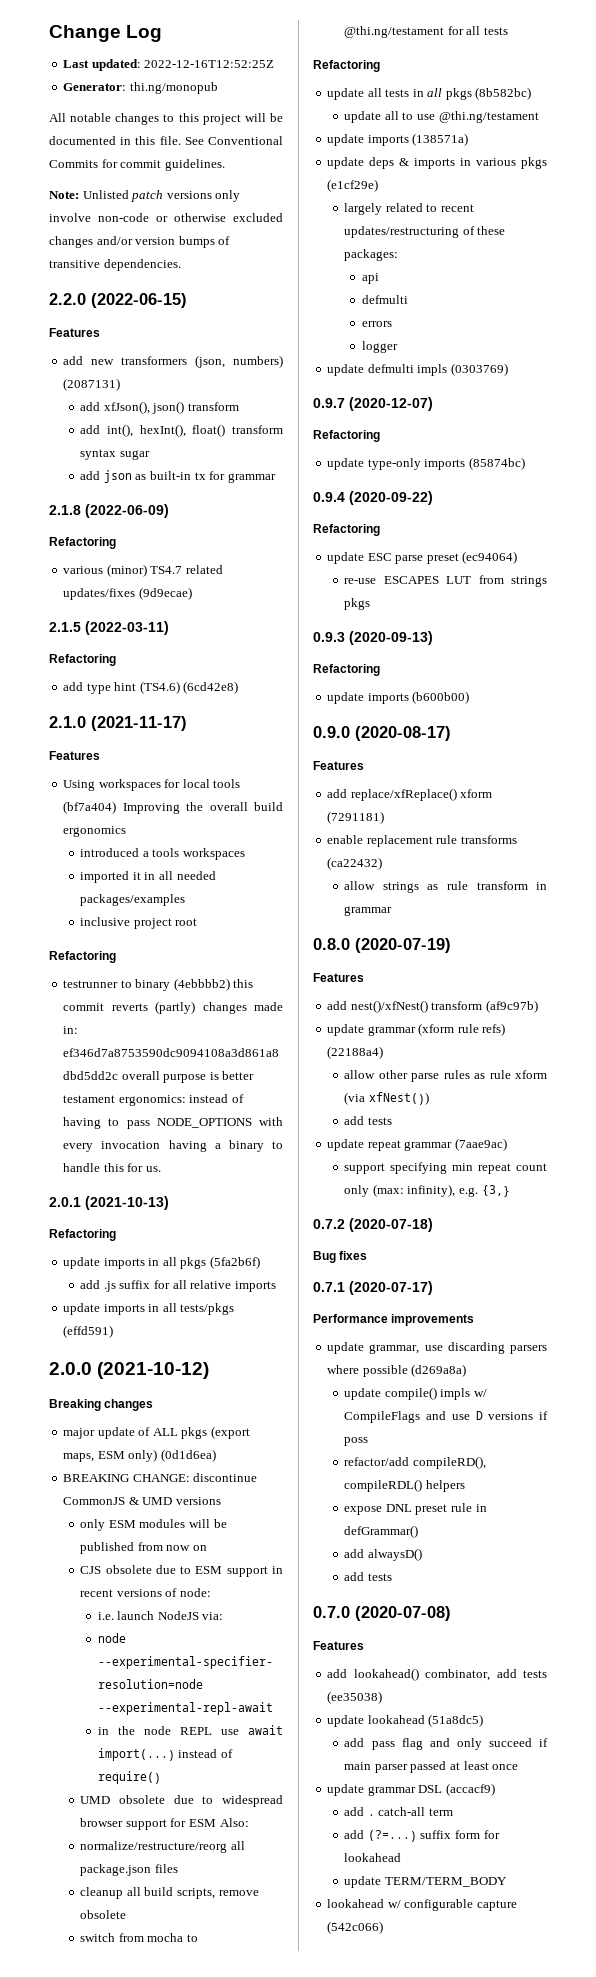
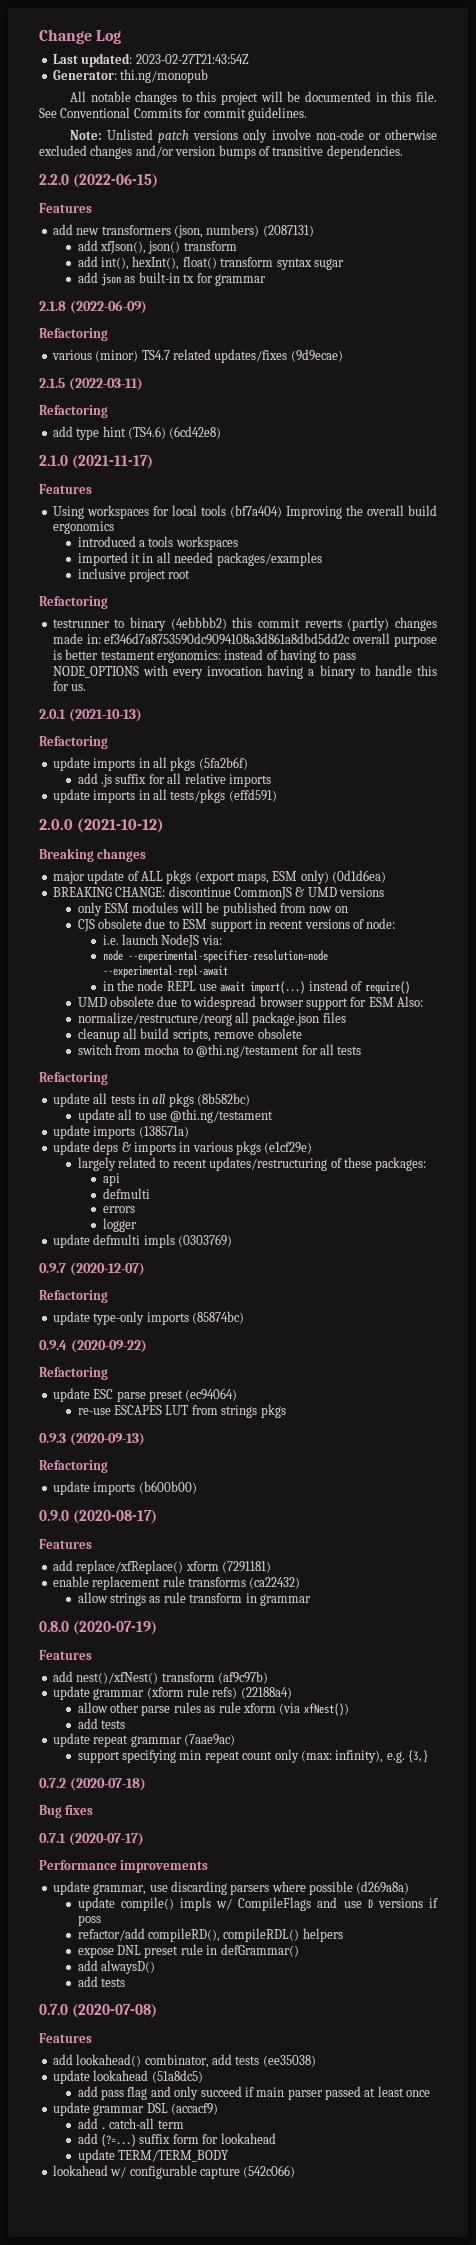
[144,60,275,68] 2022-12-16T12:52:25Z -> [135,54,249,64] 2023-02-27T21:43:54Z

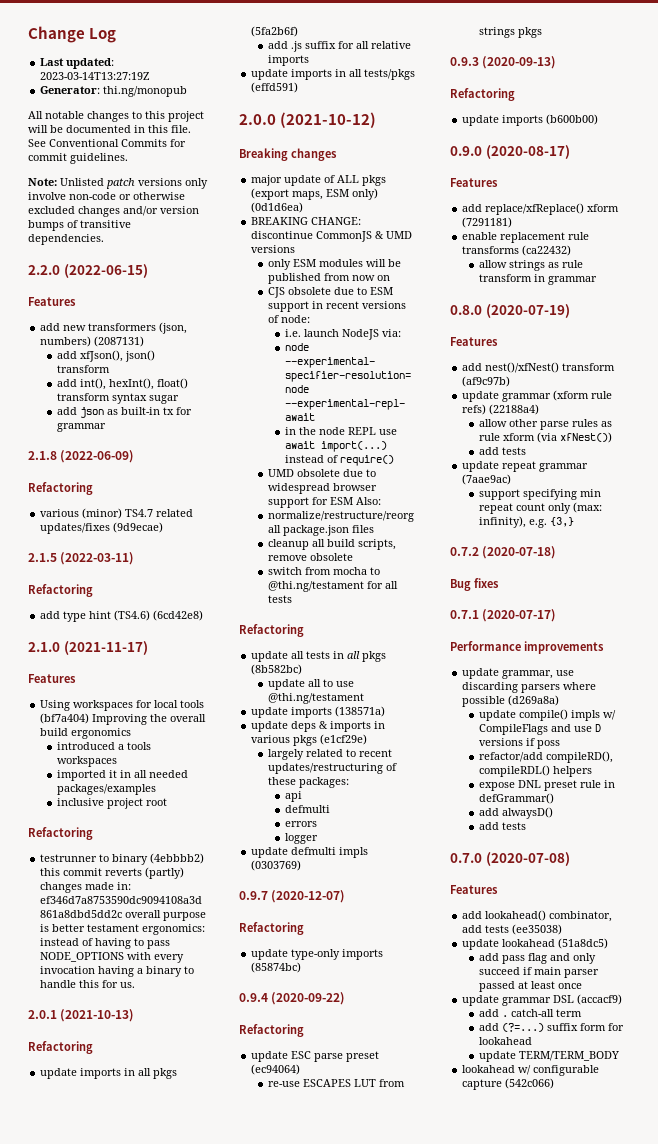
[135,54,249,64] 2023-02-27T21:43:54Z -> [40,72,151,80] 2023-03-14T13:27:19Z

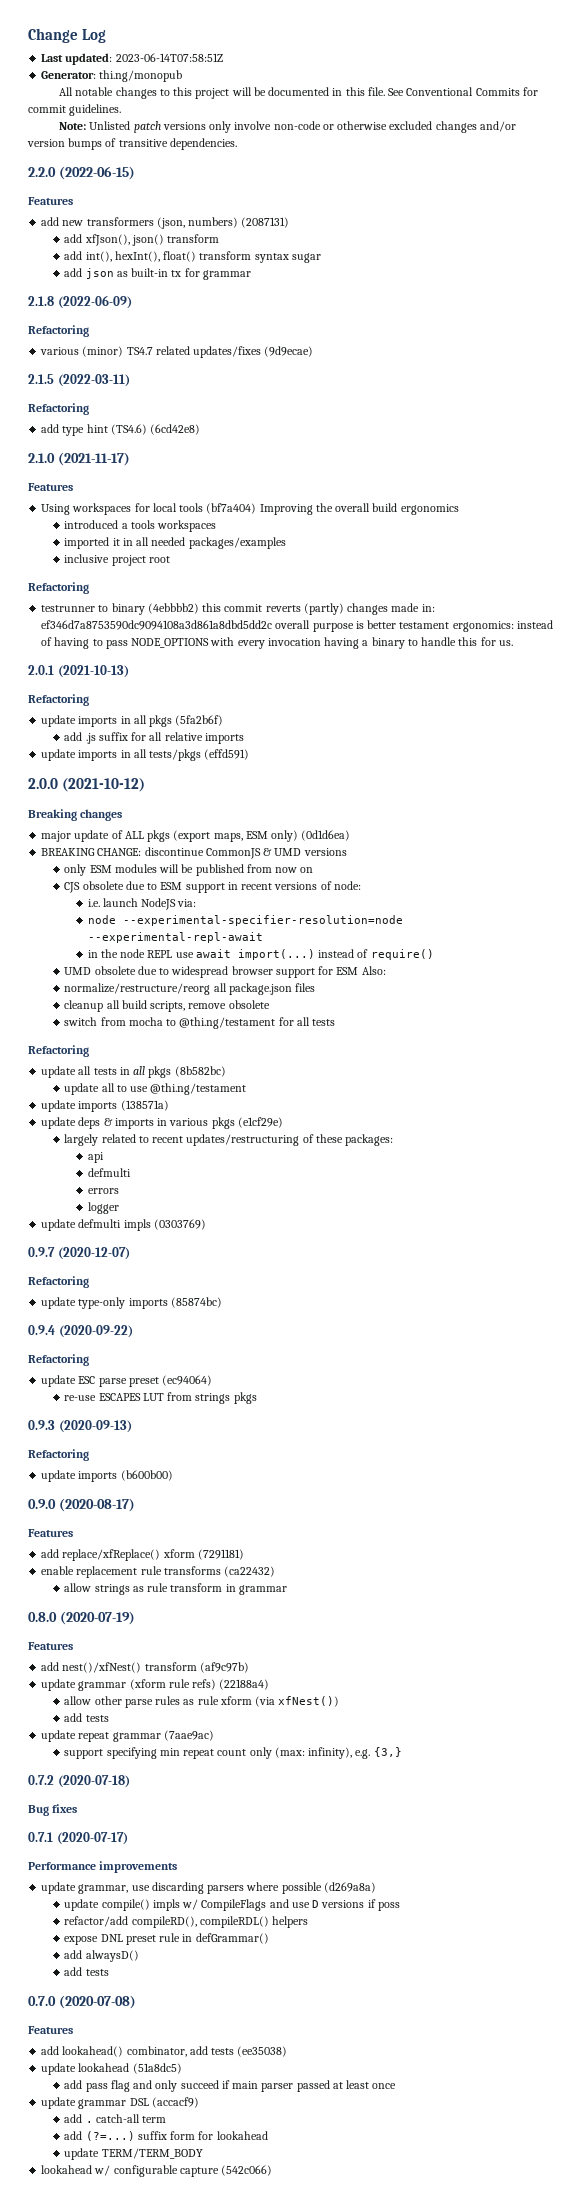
[40,72,151,80] 2023-03-14T13:27:19Z -> [115,53,223,62] 2023-06-14T07:58:51Z

